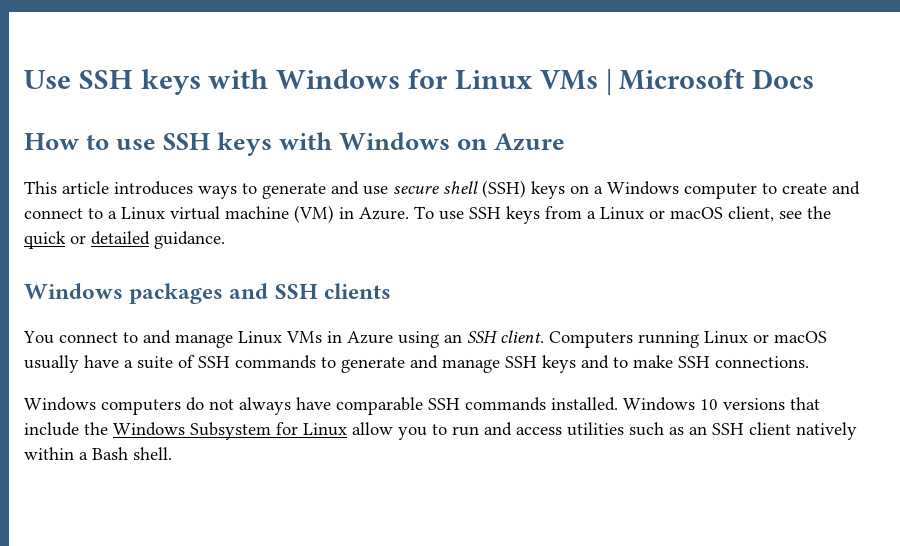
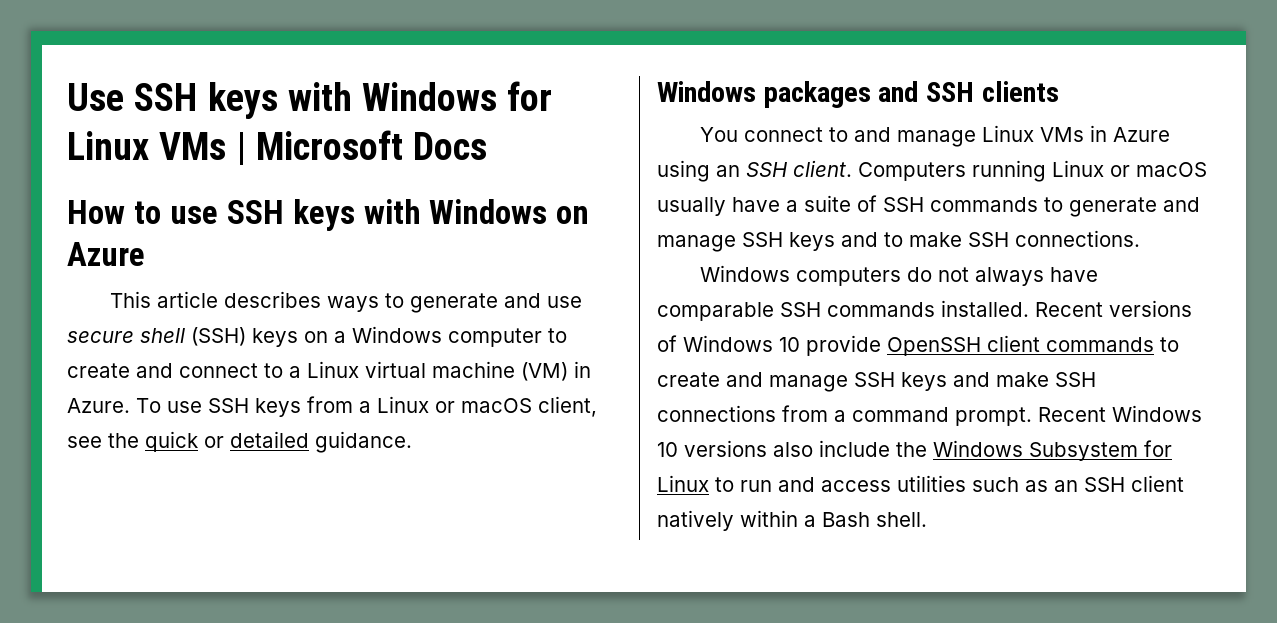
[114,181,193,195] introduces -> [224,291,322,308] describes
(618, 404) none -> [1035,300,1192,317] [657,335,1179,356] [657,372,1096,392] [657,405,1106,426] Recent versions of Windows 10 provide OpenSSH client commands to create and manage SSH keys and make SSH connections from a command prompt. Recent
[790,397,820,410] that -> [773,442,813,457] also
[352,422,427,440] allow you -> (709, 483) none

